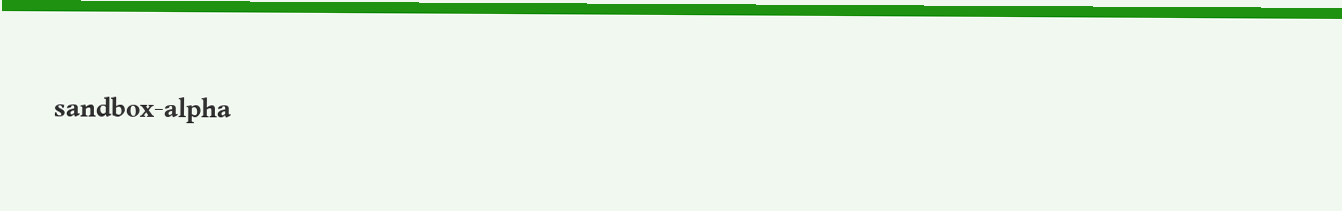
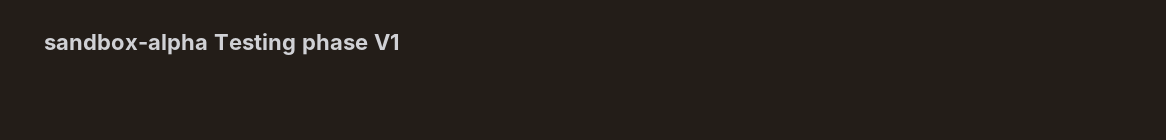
(232, 110) none -> [213,33,399,55] Testing phase V1

